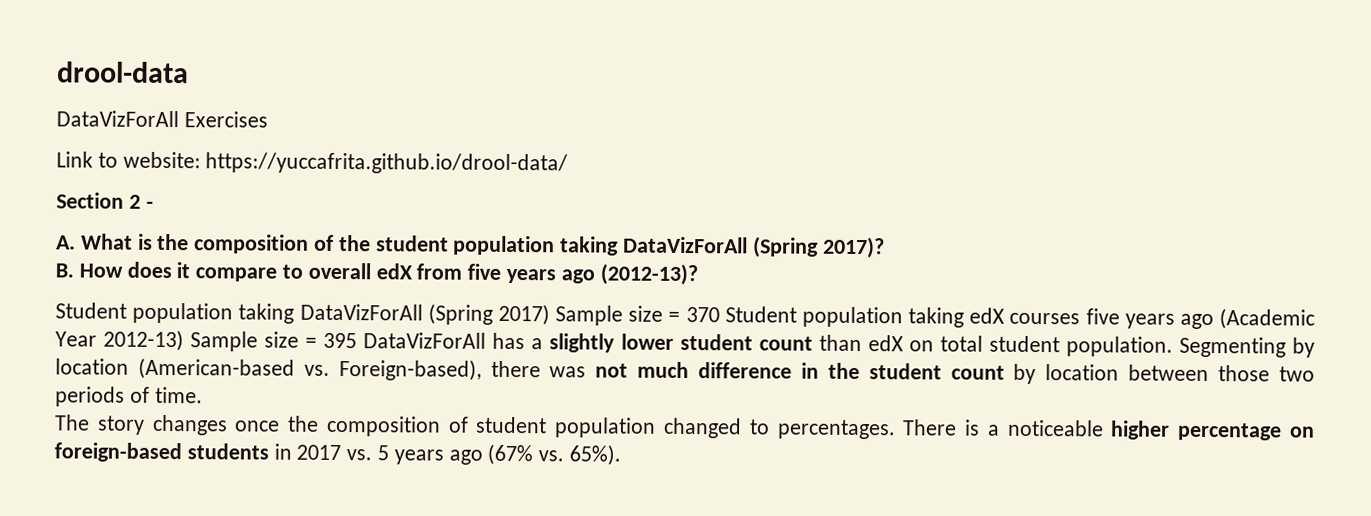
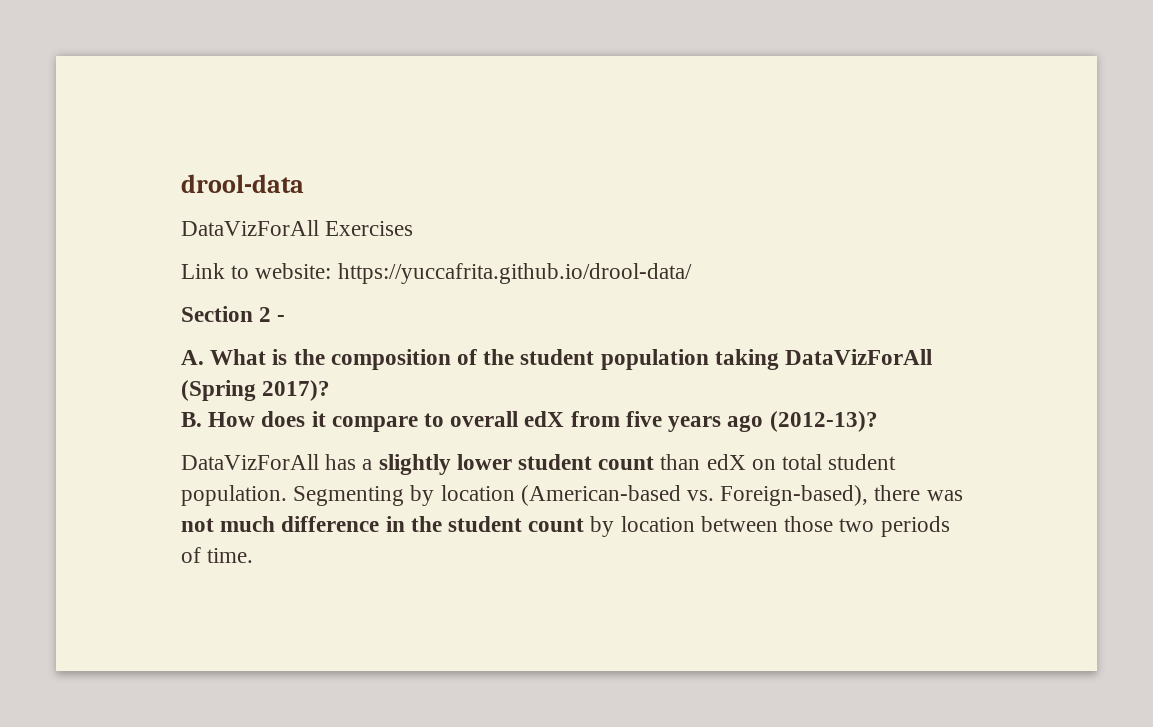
[55,302,1315,330] [55,329,358,352] Student population taking DataVizForAll (Spring 2017) Sample size = 370 Student population taking edX courses five years ago (Academic Year 2012-13) Sample size = 395 -> (878, 421) none
[54,414,1316,441] [54,442,622,466] // The story changes once the composition of student population changed to percentages. There is a noticeable higher percentage on foreign-based students in 2017 vs. 5 years ago (67% vs. 65%). -> (254, 555) none

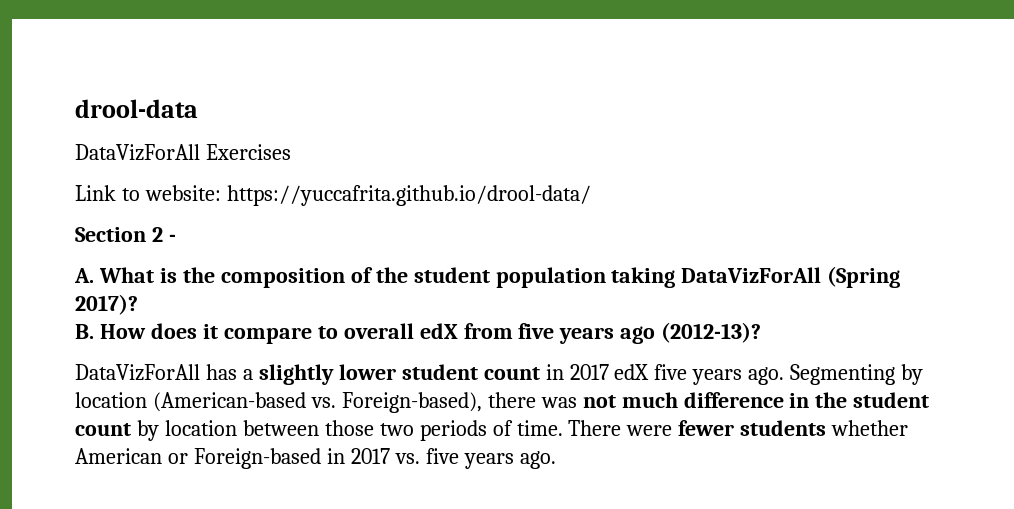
[660,454,897,470] [181,485,287,506] than edX on total student population. -> [545,364,785,385] in 2017 edX five years ago.
(254, 555) none -> [568,420,909,436] [75,448,556,469] There were fewer students whether American or Foreign-based in 2017 vs. five years ago.

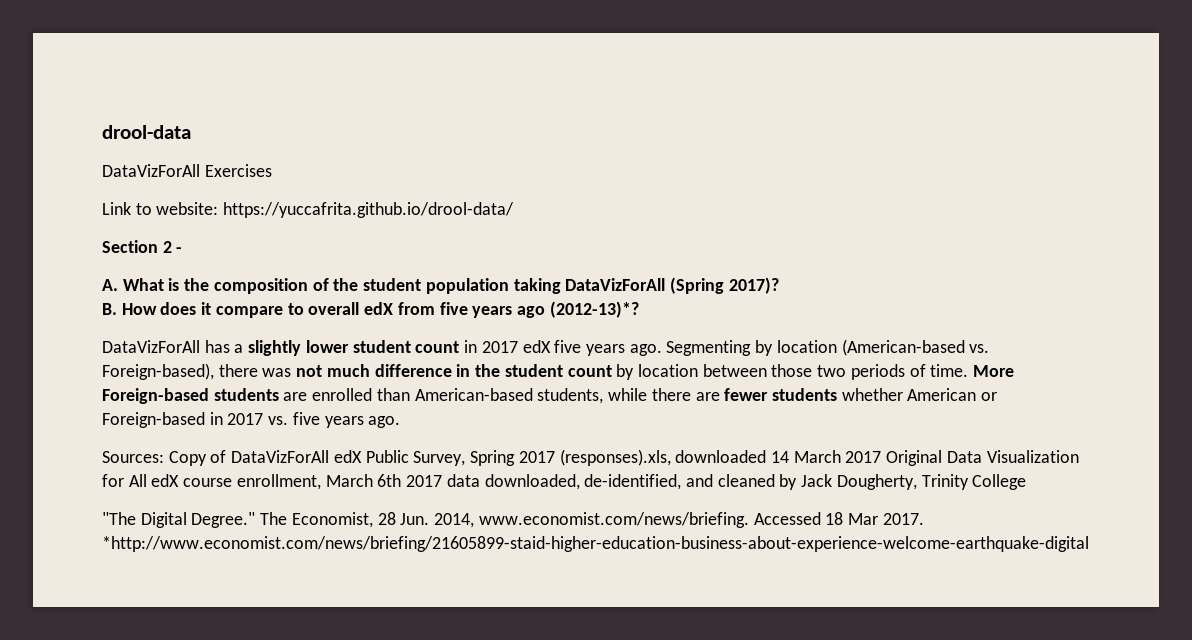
[661,322,762,343] (2012-13)? -> [549,301,639,318] (2012-13)*?
[568,420,673,436] There were -> [973,365,1015,377] [102,388,720,404] More Foreign-based students are enrolled than American-based students, while there are
(556, 460) none -> [102,449,1079,466] [102,474,1027,490] [102,512,924,528] [102,536,1089,552] // Sources: Copy of DataVizForAll edX Public Survey, Spring 2017 (responses).xls, downloaded 14 March 2017 Original Data Visualization for All edX course enrollment, March 6th 2017 data downloaded, de-identified, and cleaned by Jack Dougherty, Trinity College // "The Digital Degree." The Economist, 28 Jun. 2014, www.economist.com/news/briefing. Accessed 18 Mar 2017. *http://www.economist.com/news/briefing/21605899-staid-higher-education-business-about-experience-welcome-earthquake-digital

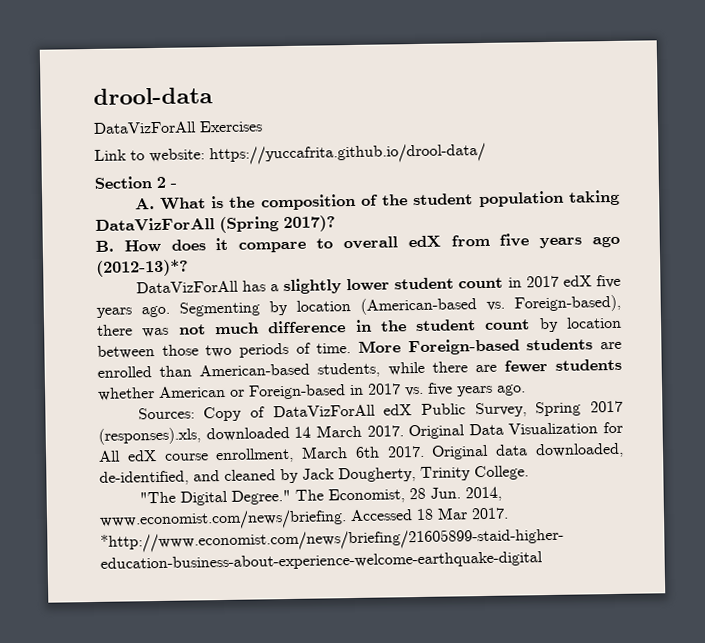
[845,451,882,463] 2017 -> [366,425,404,437] 2017.
[406,475,443,487] 2017 -> [386,444,490,460] 2017. Original
[972,474,1027,490] College -> [474,465,529,481] College.

